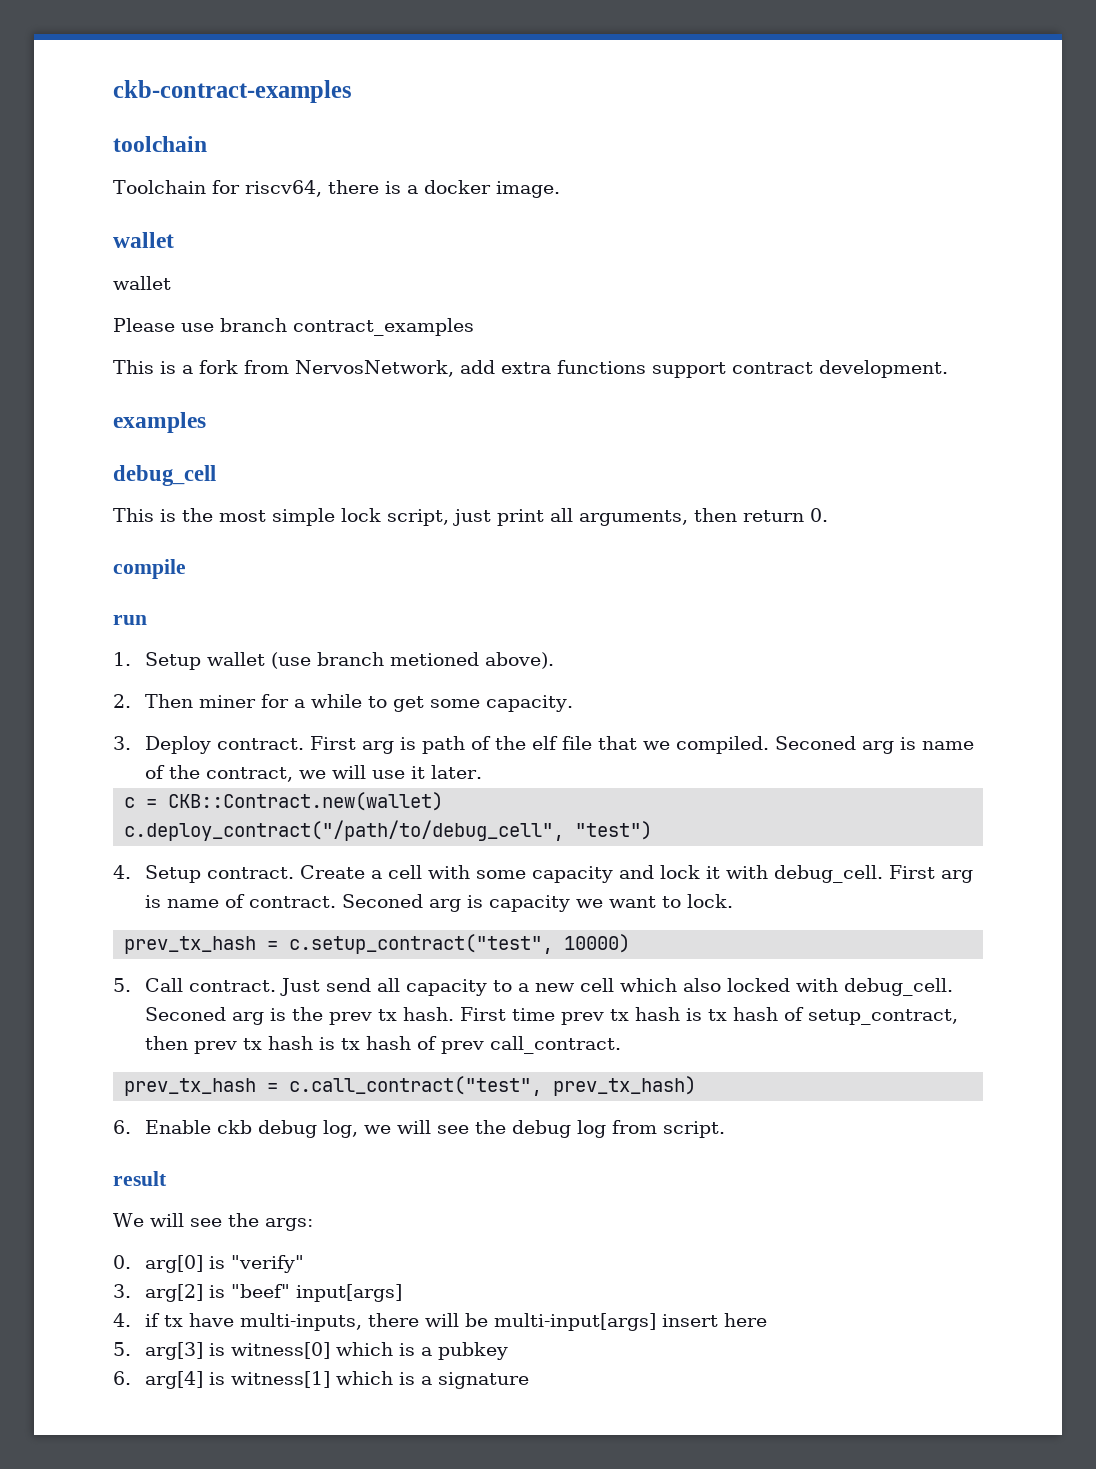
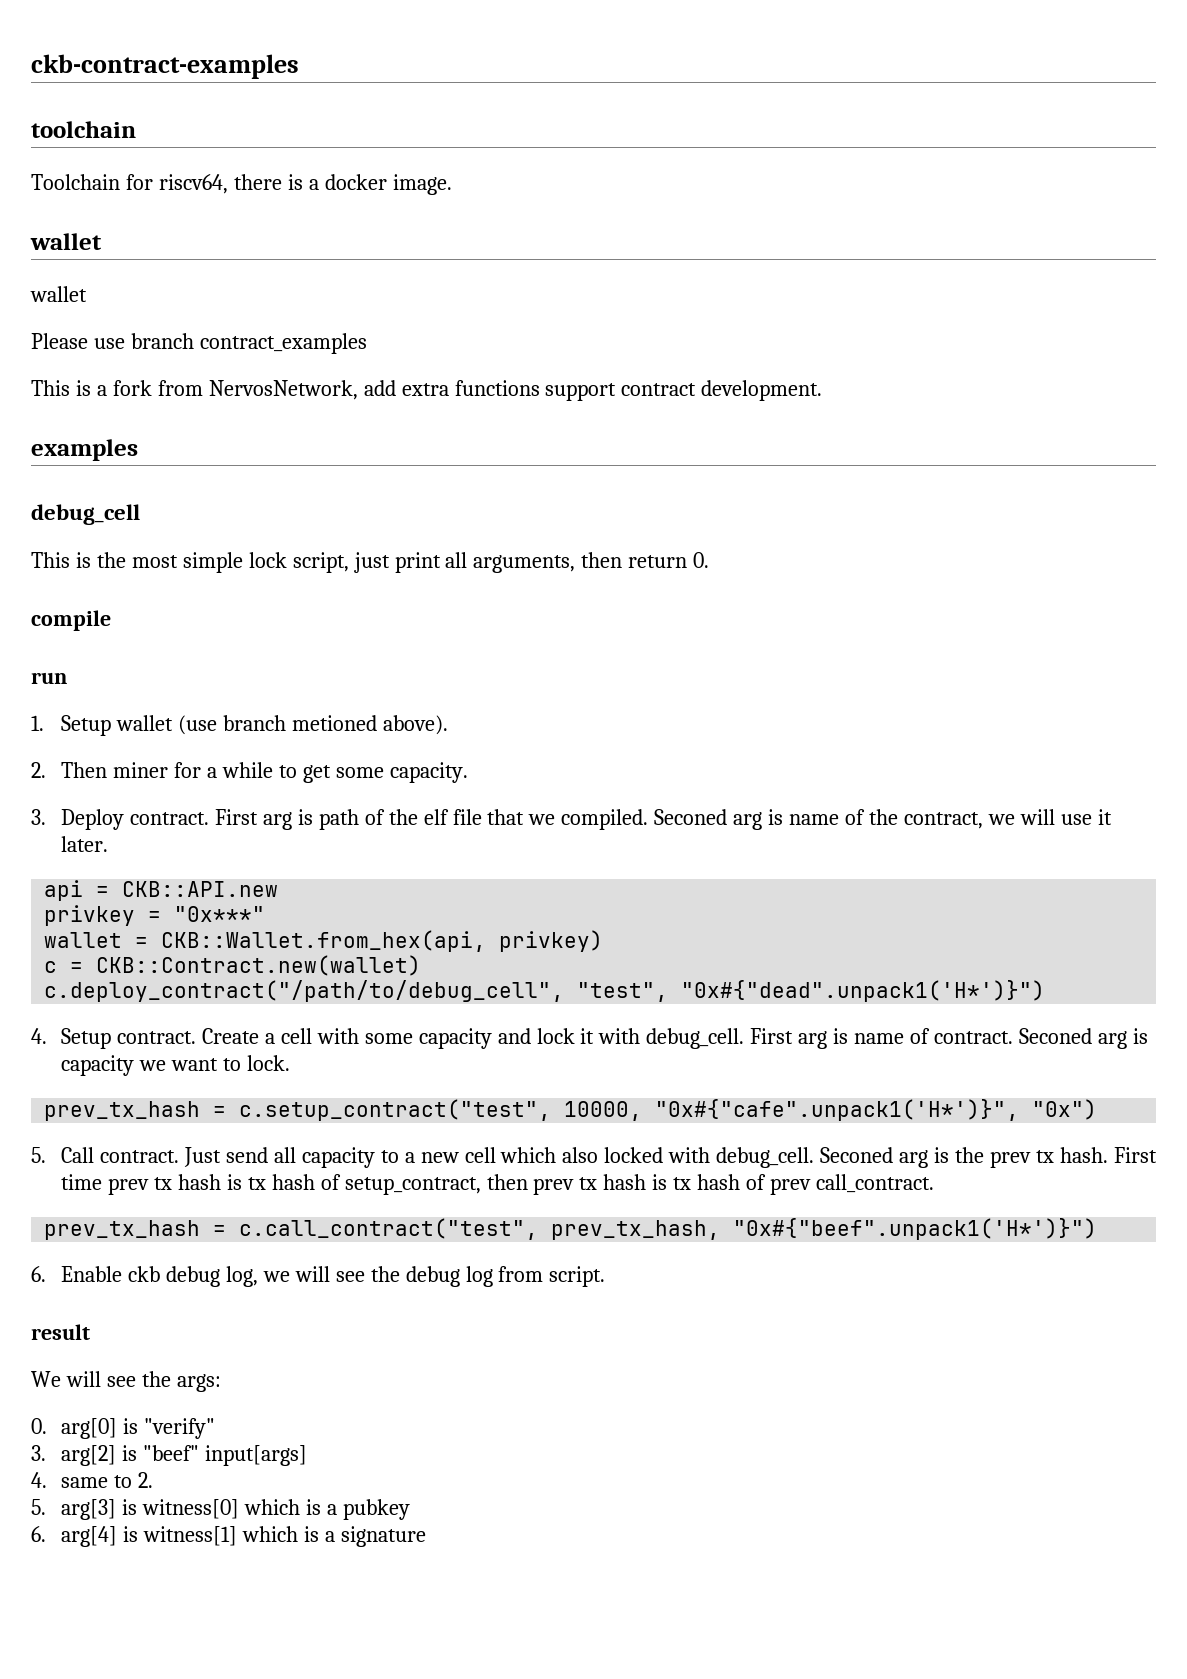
(483, 772) none -> [44,880,279,901] [44,905,266,926] [44,930,604,952] // api = CKB::API.new // privkey = "0x***" // wallet = CKB::Wallet.from_hex(api, privkey)
[575,821,653,840] "test") -> [577,980,1046,1002] "test", "0x#{"dead".unpack1('H*')}")
[564,934,631,953] 10000) -> [564,1099,1098,1121] 10000, "0x#{"cafe".unpack1('H*')}", "0x")
[553,1076,697,1096] prev_tx_hash) -> [551,1218,1098,1240] prev_tx_hash, "0x#{"beef".unpack1('H*')}")
[145,1313,768,1331] if tx have multi-inputs, there will be multi-input[args] insert here -> [61,1472,153,1488] same to 2.

